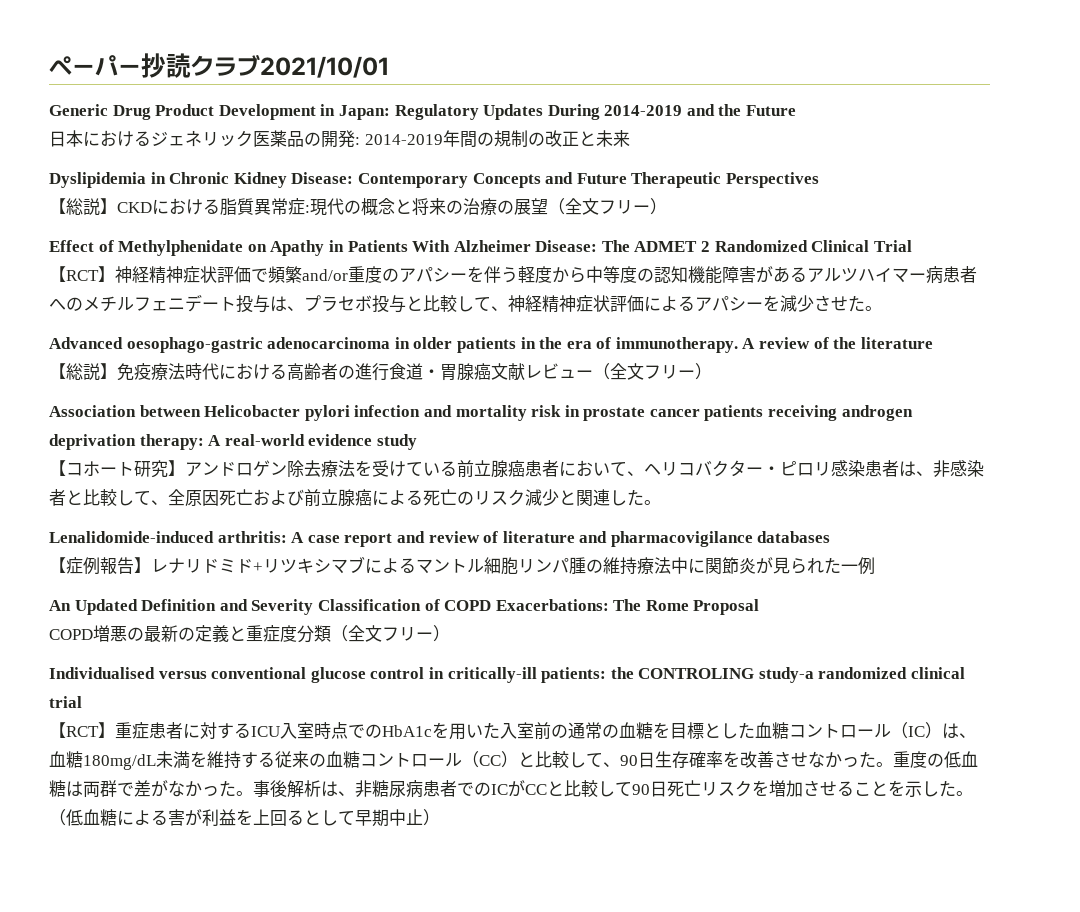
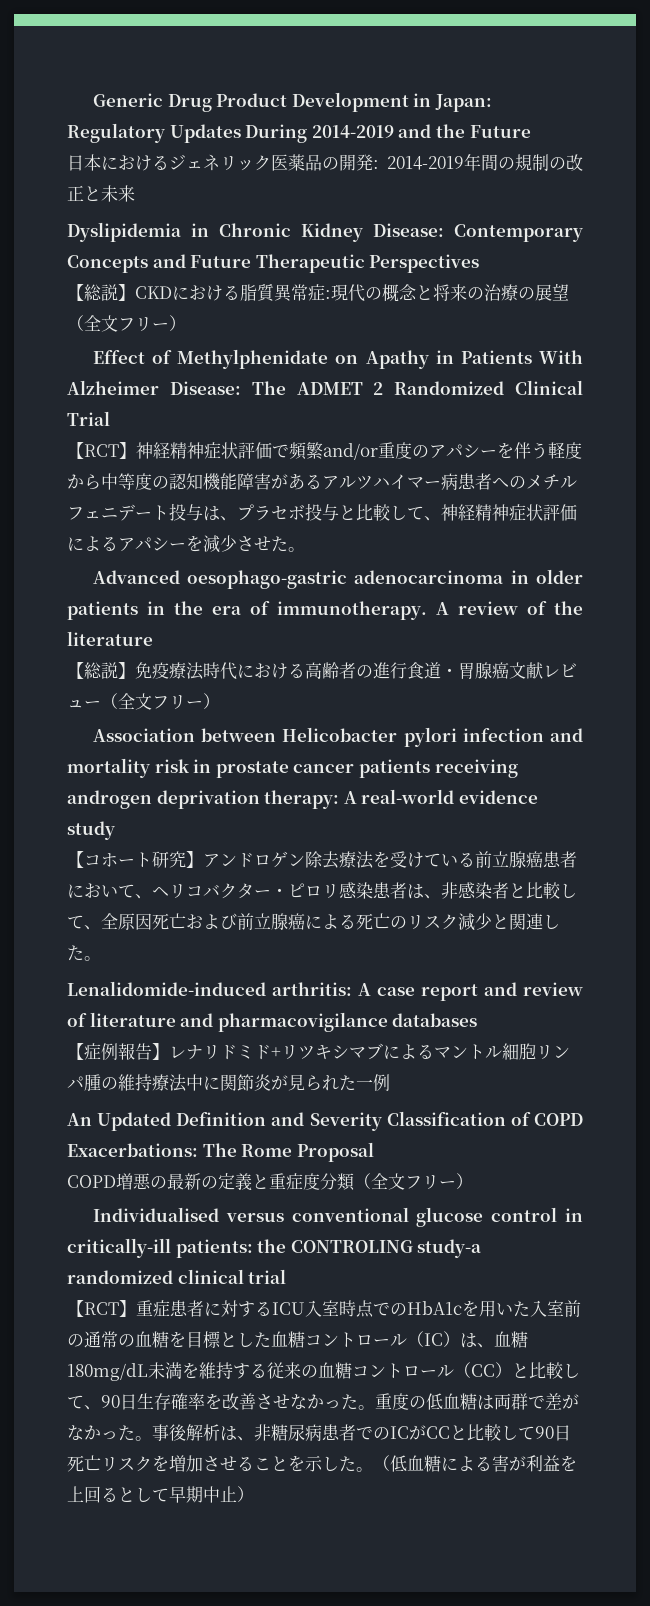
[49,53,389,78] ペーパー抄読クラブ2021/10/01 // -> (92, 100) none

